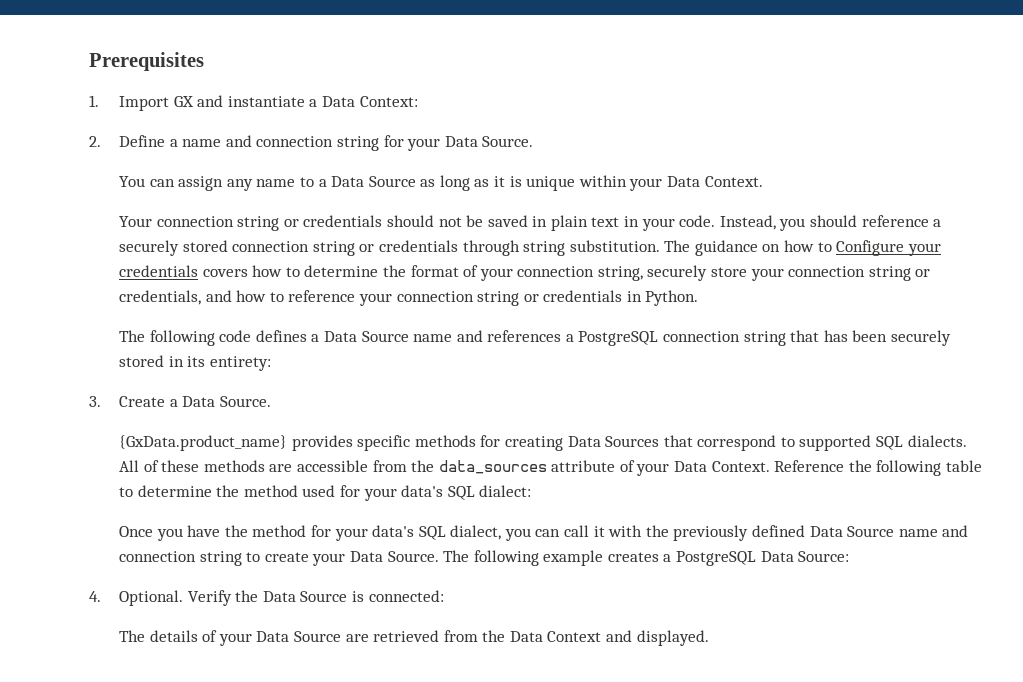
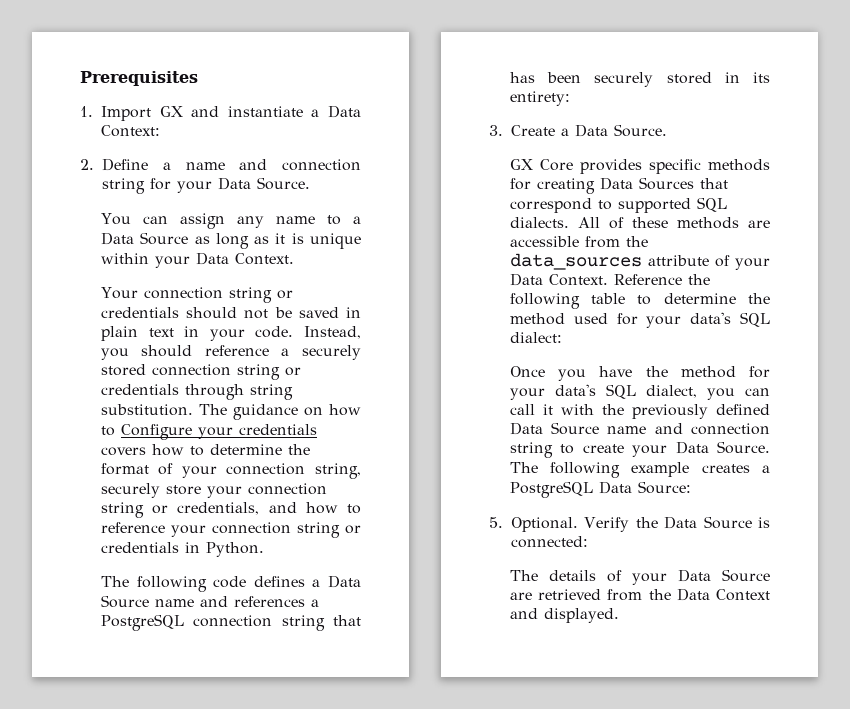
[119,435,288,451] {GxData.product_name} -> [509,159,573,171] GX Core
[89,591,101,602] 4. -> [489,517,503,528] 5.

